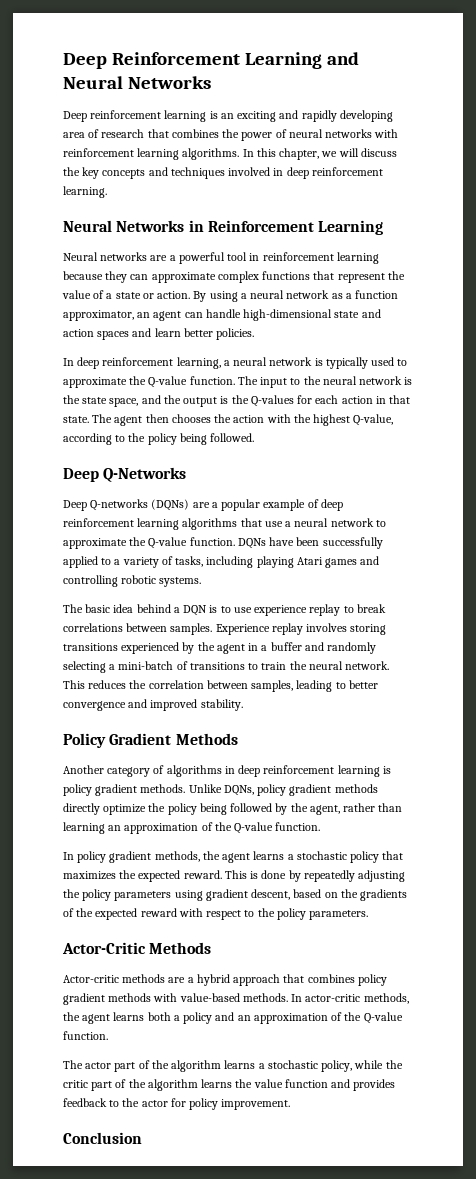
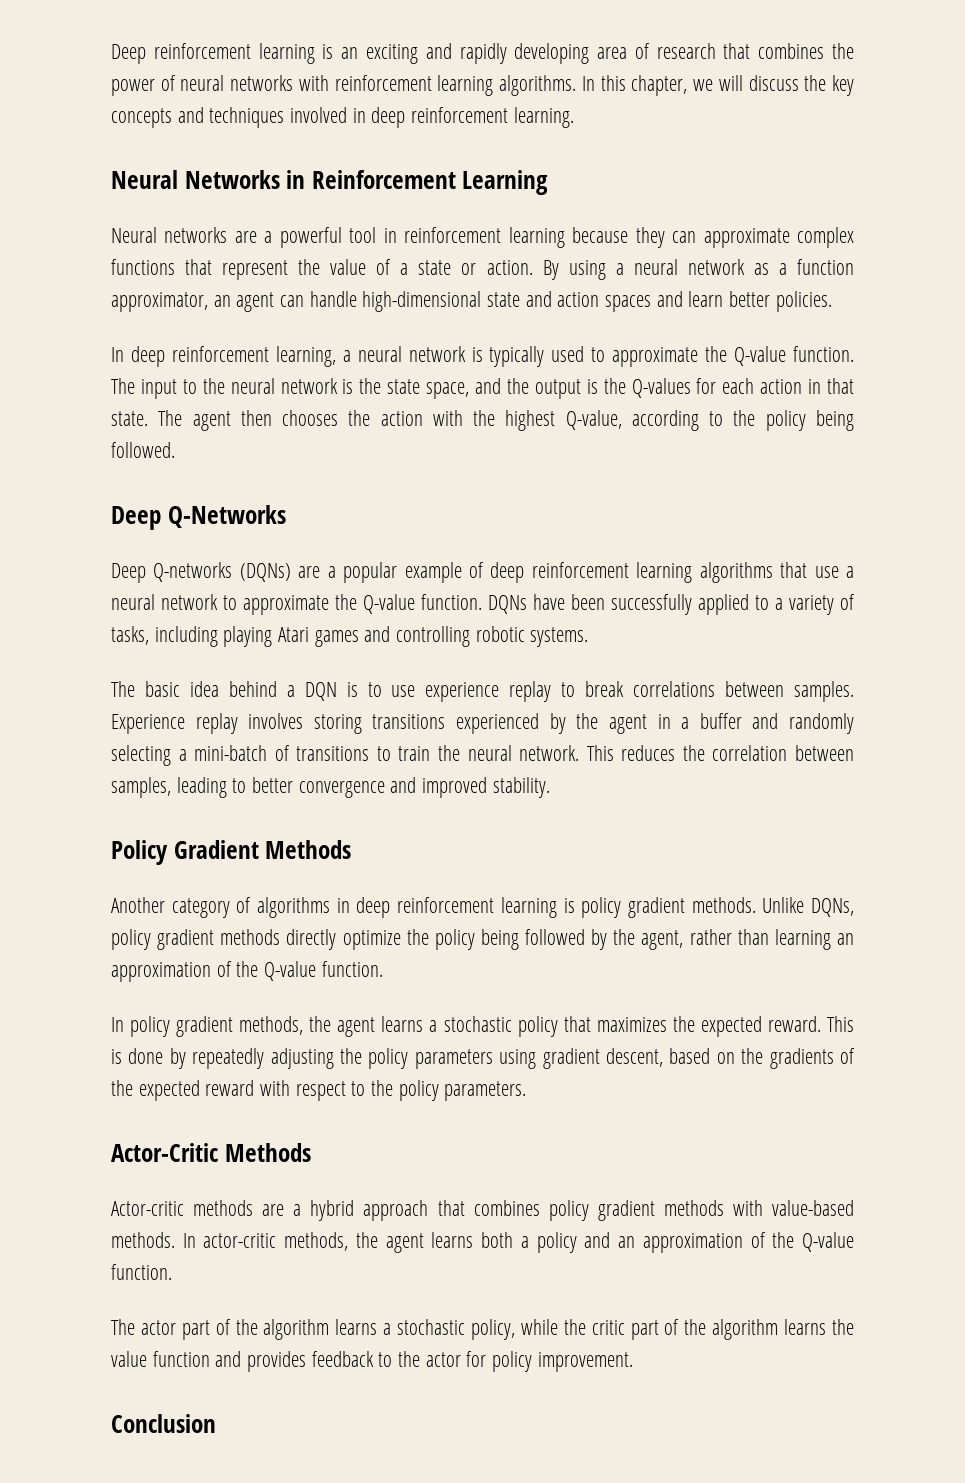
[63,52,359,69] [63,76,211,89] [63,111,87,122] Deep Reinforcement Learning and Neural Networks // Deep -> [111,44,146,64] Deep

